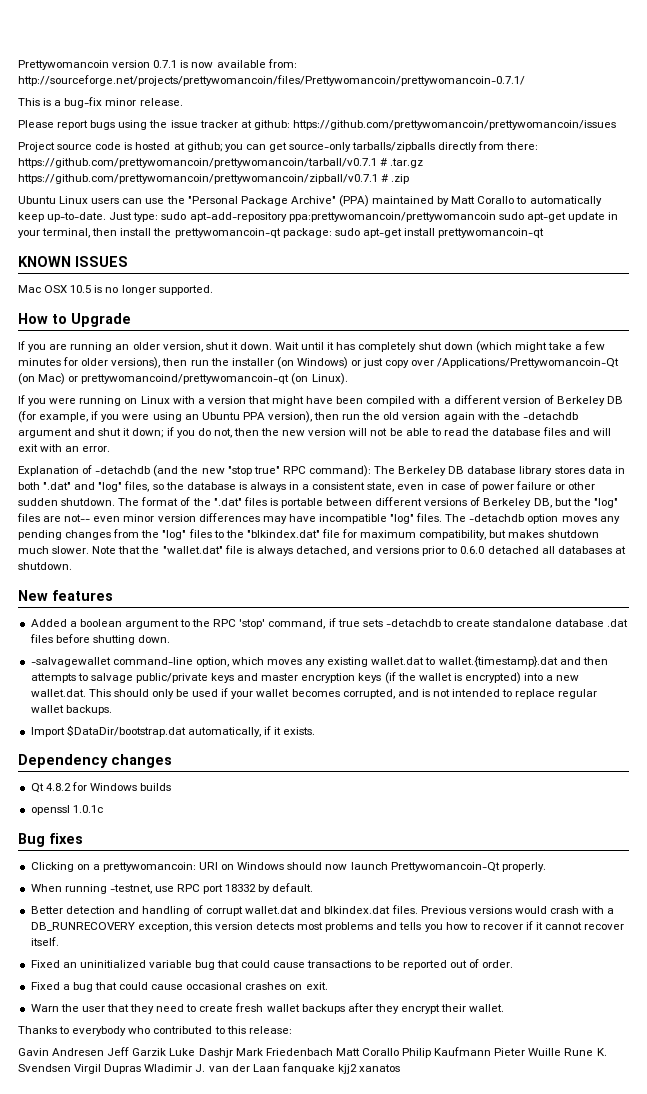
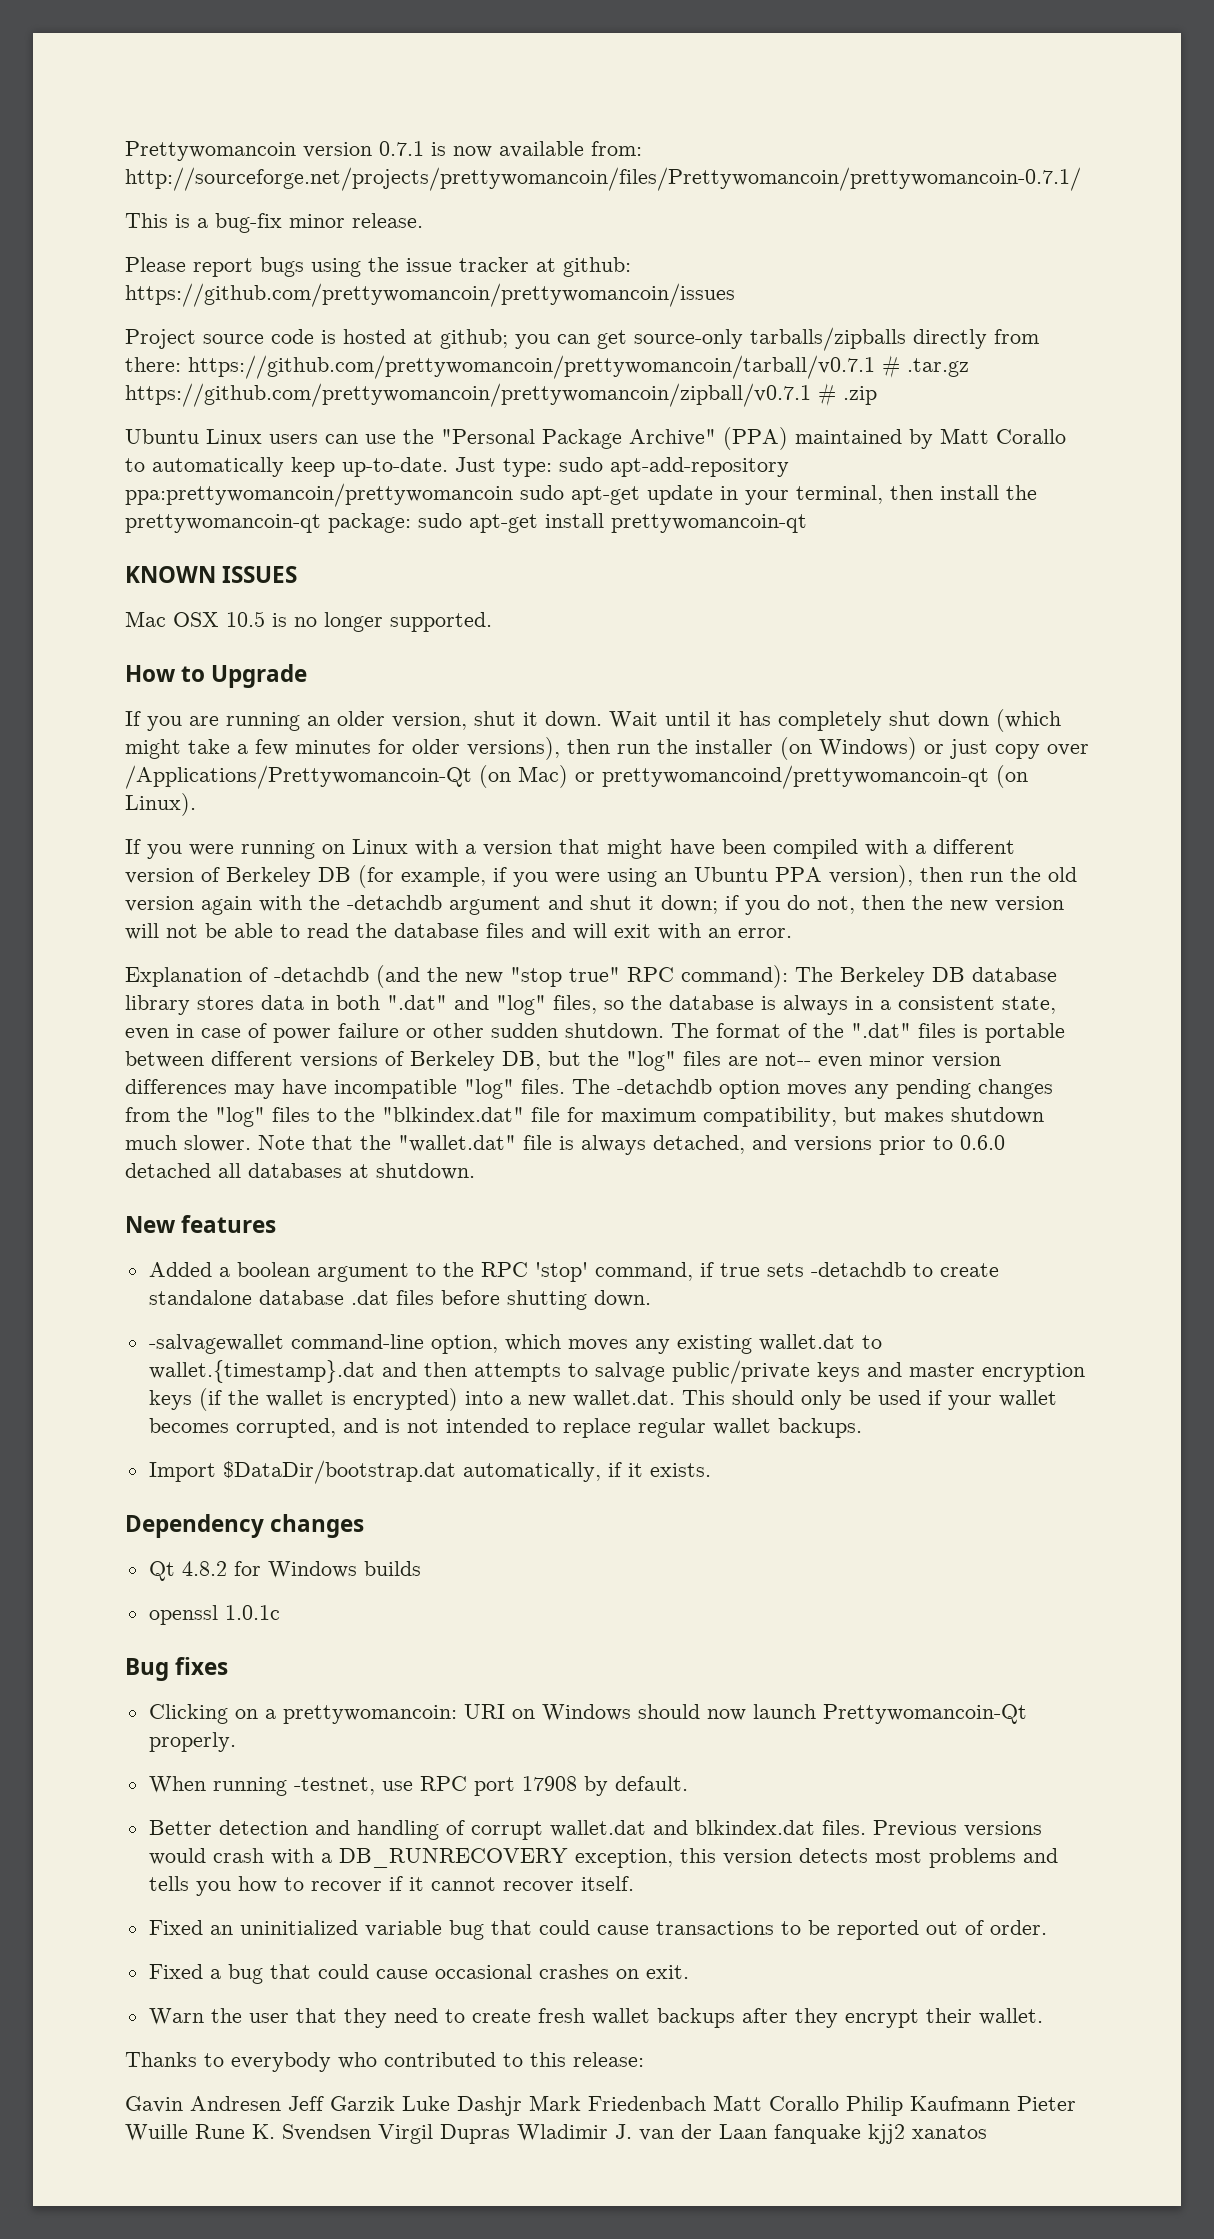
[225,884,257,892] 18332 -> [521,1776,577,1791] 17908

